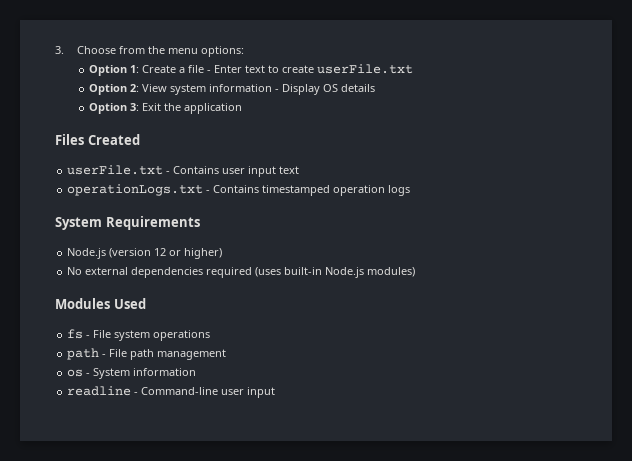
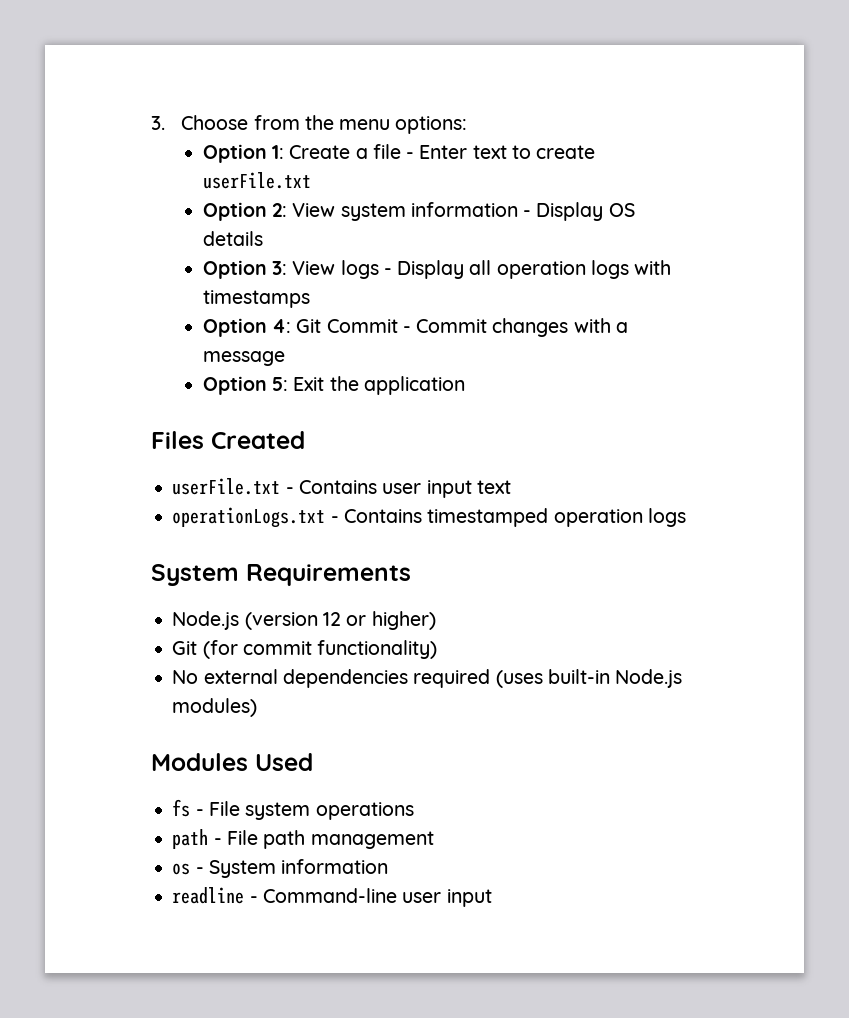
(139, 107) none -> [292,260,672,279] [202,290,310,308] [202,318,628,337] [202,351,285,366] [202,376,289,395] View logs - Display all operation logs with timestamps // Option 4: Git Commit - Commit changes with a message // Option 5:
(223, 253) none -> [172,640,438,659] // Git (for commit functionality)

